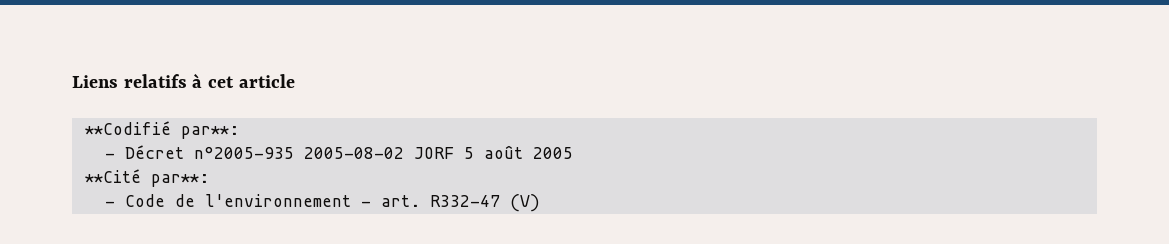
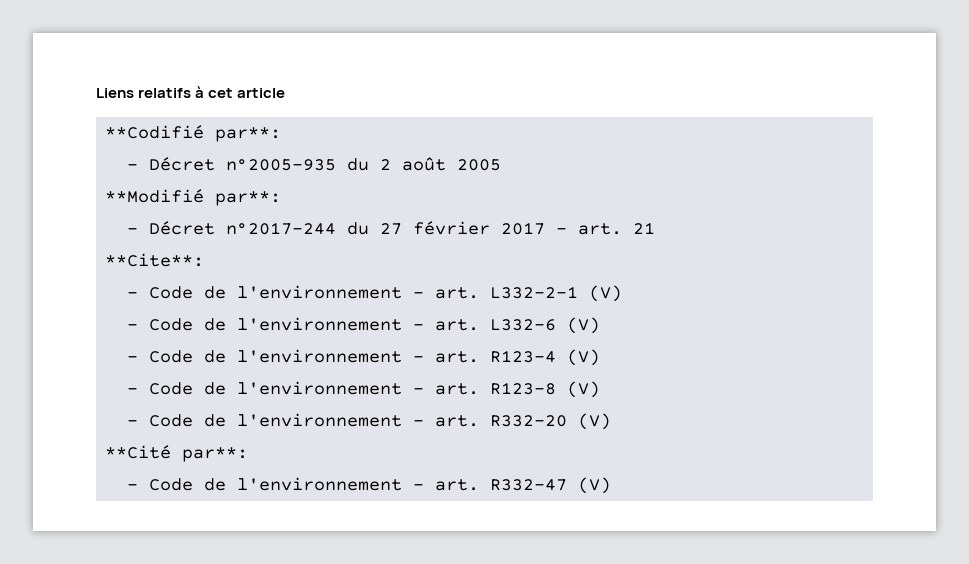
[303,147,474,159] 2005-08-02 JORF 5 -> [347,158,391,171] du 2
(573, 153) none -> [105,189,281,206] [127,221,655,235] [105,253,204,267] [127,285,622,302] [127,317,600,334] [127,349,600,366] [127,381,600,398] [127,413,611,430] // **Modifié par**: // - Décret n°2017-244 du 27 février 2017 - art. 21 // **Cite**: // - Code de l'environnement - art. L332-2-1 (V) // - Code de l'environnement - art. L332-6 (V) // - Code de l'environnement - art. R123-4 (V) // - Code de l'environnement - art. R123-8 (V) // - Code de l'environnement - art. R332-20 (V)

